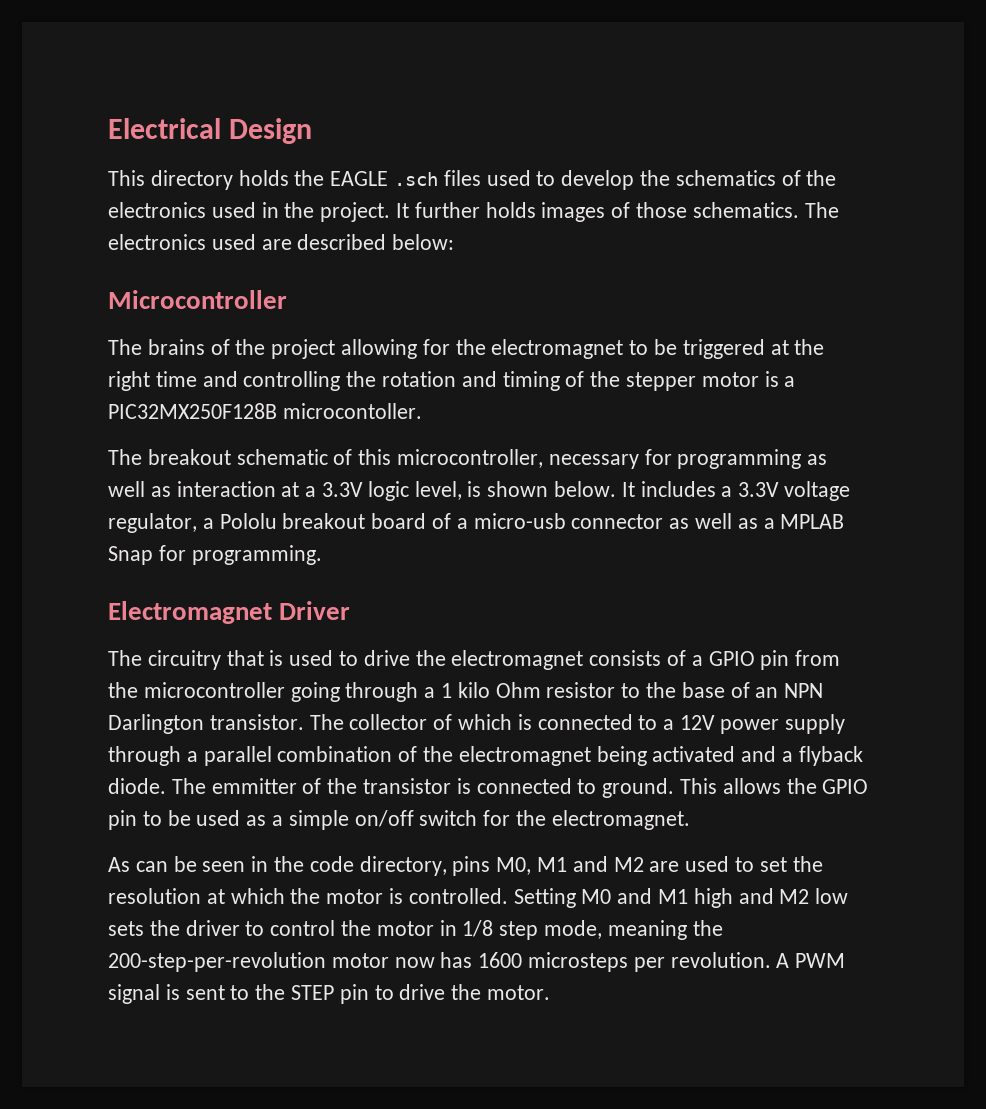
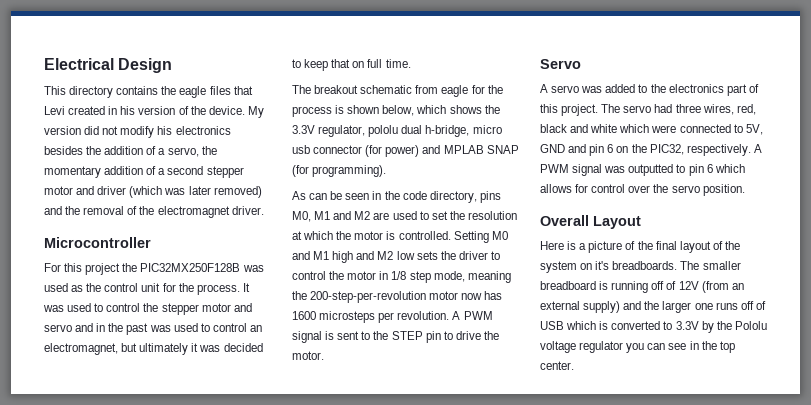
[238,170,837,190] [108,202,839,222] [108,234,455,250] [108,290,287,309] [108,339,825,359] [108,371,796,391] [108,403,422,419] [108,449,828,469] [108,481,851,501] [108,513,845,533] [108,545,322,565] [108,601,351,624] [108,650,841,670] [108,682,824,702] [108,714,845,734] [108,746,863,766] [108,778,869,798] [108,810,690,830] holds the EAGLE .sch files used to develop the schematics of the electronics used in the project. It further holds images of those schematics. The electronics used are described below: // Microcontroller // The brains of the project allowing for the electromagnet to be triggered at the right time and controlling the rotation and timing of the stepper motor is a PIC32MX250F128B microcontoller. // The breakout schematic of this microcontroller, necessary for programming as well as interaction at a 3.3V logic level, is shown below. It includes a 3.3V voltage regulator, a Pololu breakout board of a micro-usb connector as well as a MPLAB Snap for programming. // Electromagnet Driver // The circuitry that is used to drive the electromagnet consists of a GPIO pin from the microcontroller going through a 1 kilo Ohm resistor to the base of an NPN Darlington transistor. The collector of which is connected to a 12V power supply through a parallel combination of the electromagnet being activated and a flyback diode. The emmitter of the transistor is connected to ground. This allows the GPIO pin to be used as a simple on/off switch for the electromagnet. -> [116,86,253,98] [44,106,264,118] [44,126,231,138] [44,146,217,157] [44,166,244,178] [44,186,262,198] [44,206,264,218] [44,237,151,248] [44,263,264,275] [44,283,250,295] [43,303,252,315] [44,323,262,335] [44,343,263,355] [292,59,411,71] [292,85,503,97] [292,105,500,117] [292,125,502,137] [292,145,519,157] [292,165,387,177] contains the eagle files that Levi created in his version of the device. My version did not modify his electronics besides the addition of a servo, the momentary addition of a second stepper motor and driver (which was later removed) and the removal of the electromagnet driver. // Microcontroller // For this project the PIC32MX250F128B was used as the control unit for the process. It was used to control the stepper motor and servo and in the past was used to control an electromagnet, but ultimately it was decided to keep that on full time. // The breakout schematic from eagle for the process is shown below, which shows the 3.3V regulator, pololu dual h-bridge, micro usb connector (for power) and MPLAB SNAP (for programming).
(551, 992) none -> [540,59,581,69] [540,84,759,96] [540,104,756,116] [540,124,763,135] [540,144,762,156] [540,164,745,176] [540,184,745,196] [540,215,641,229] [540,241,740,253] [540,261,741,273] [540,281,744,293] [540,301,766,313] [540,321,767,333] [540,341,735,353] [540,361,574,370] // Servo // A servo was added to the electronics part of this project. The servo had three wires, red, black and white which were connected to 5V, GND and pin 6 on the PIC32, respectively. A PWM signal was outputted to pin 6 which allows for control over the servo position. // Overall Layout // Here is a picture of the final layout of the system on it's breadboards. The smaller breadboard is running off of 12V (from an external supply) and the larger one runs off of USB which is converted to 3.3V by the Pololu voltage regulator you can see in the top center.

